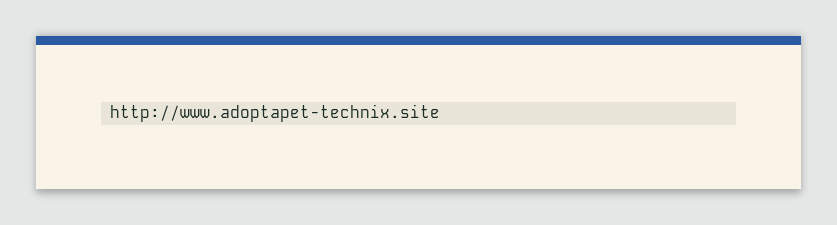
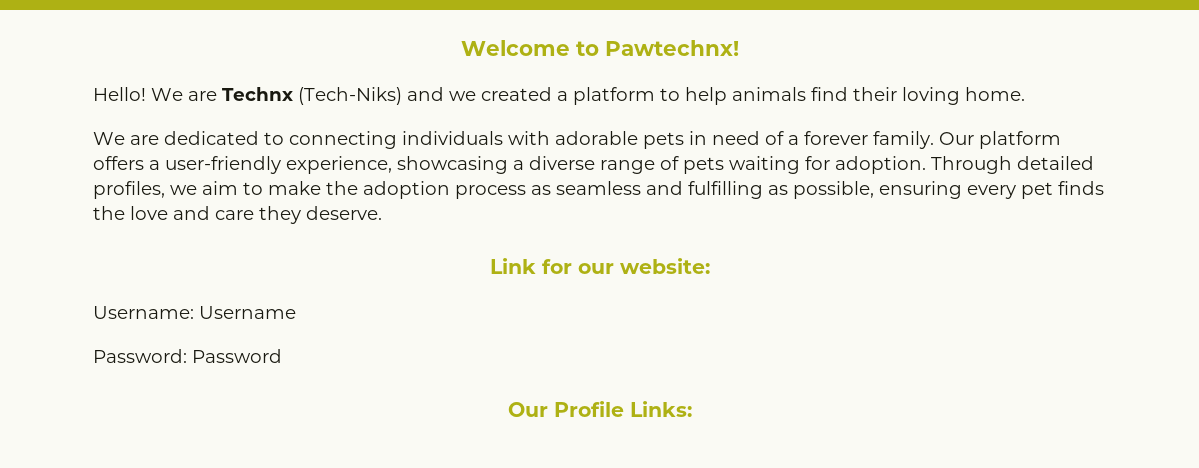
[110,104,441,122] http://www.adoptapet-technix.site -> [460,40,739,56] [93,87,1025,105] [93,131,1061,149] [93,156,1094,174] [93,181,1104,199] [93,206,382,224] [489,258,710,274] [93,306,296,319] [93,349,282,363] [507,401,692,417] Welcome to Pawtechnx! // Hello! We are Technx (Tech-Niks) and we created a platform to help animals find their loving home. // We are dedicated to connecting individuals with adorable pets in need of a forever family. Our platform offers a user-friendly experience, showcasing a diverse range of pets waiting for adoption. Through detailed profiles, we aim to make the adoption process as seamless and fulfilling as possible, ensuring every pet finds the love and care they deserve. // Link for our website: // Username: Username // Password: Password // Our Profile Links:

